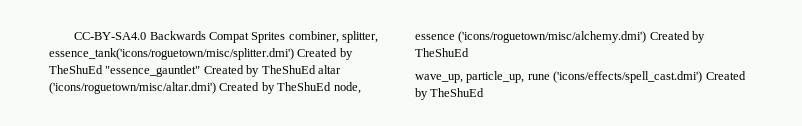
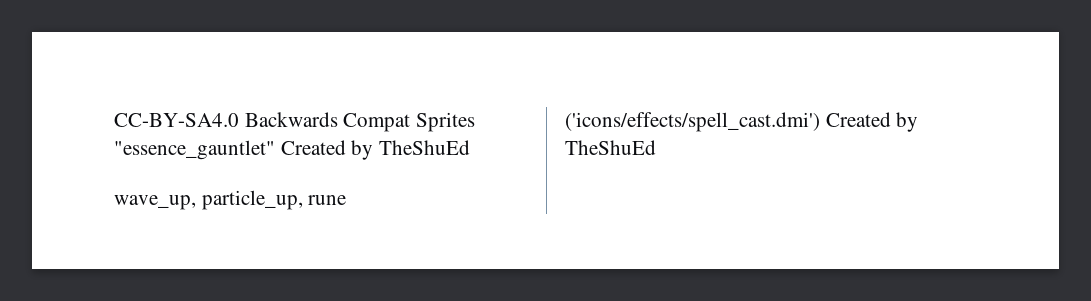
[288,31,379,43] [49,48,353,60] [49,65,341,77] [49,82,361,94] [415,31,647,43] combiner, splitter, essence_tank('icons/roguetown/misc/splitter.dmi') Created by TheShuEd "essence_gauntlet" Created by TheShuEd altar ('icons/roguetown/misc/altar.dmi') Created by TheShuEd node, essence ('icons/roguetown/misc/alchemy.dmi') -> [114,140,275,160] "essence_gauntlet"

